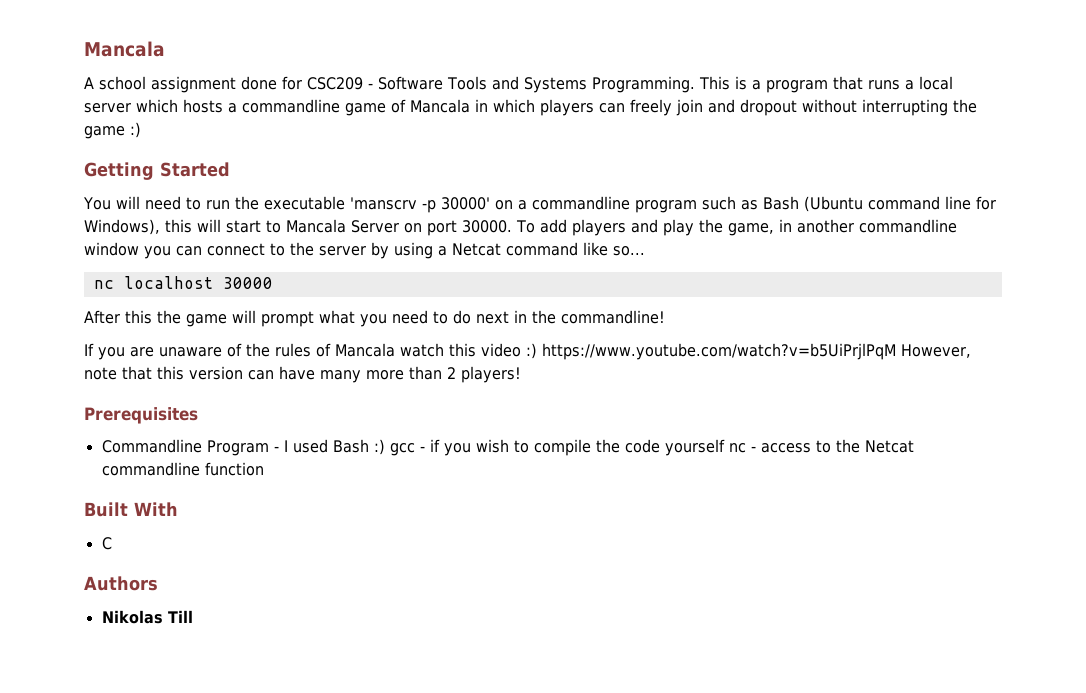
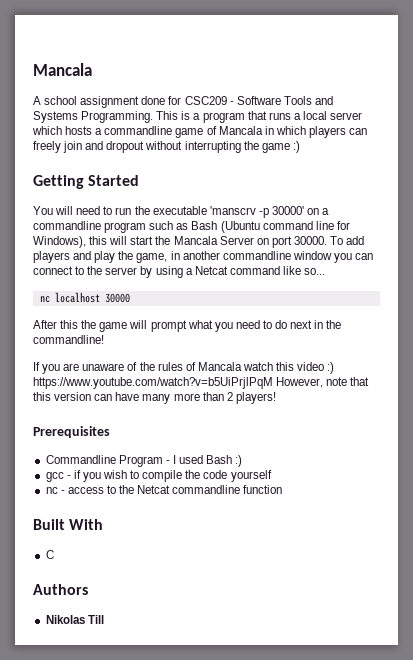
[266,220,281,233] to -> [155,236,171,245] the
(385, 447) none -> (243, 461) //
(725, 447) none -> (272, 476) //

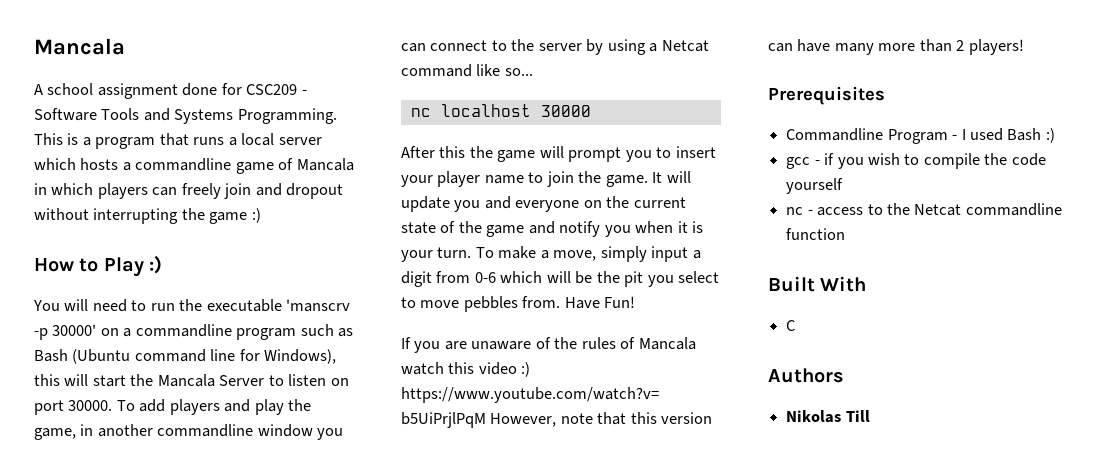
[33,175,140,189] Getting Started -> [34,255,163,277] How to Play :)
(254, 240) none -> [268,374,327,386] to listen
[187,320,342,332] [33,335,104,344] what you need to do next in the commandline! -> [625,146,716,162] [401,171,691,187] [401,196,686,212] [401,221,704,237] [401,246,701,262] [401,271,720,287] [401,296,636,312] you to insert your player name to join the game. It will update you and everyone on the current state of the game and notify you when it is your turn. To make a move, simply input a digit from 0-6 which will be the pit you select to move pebbles from. Have Fun!

